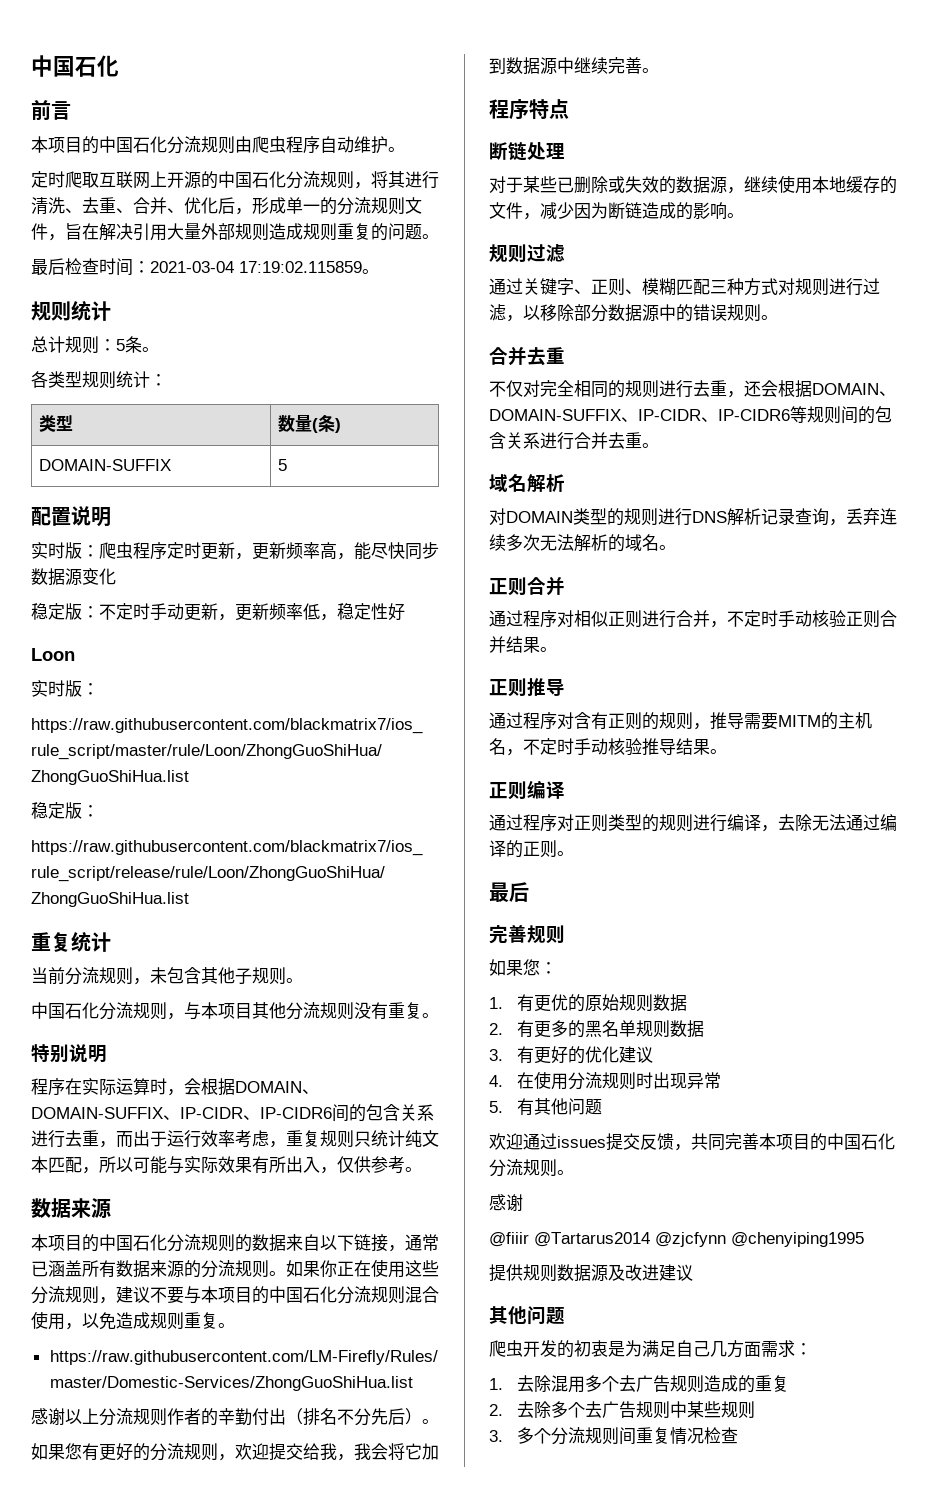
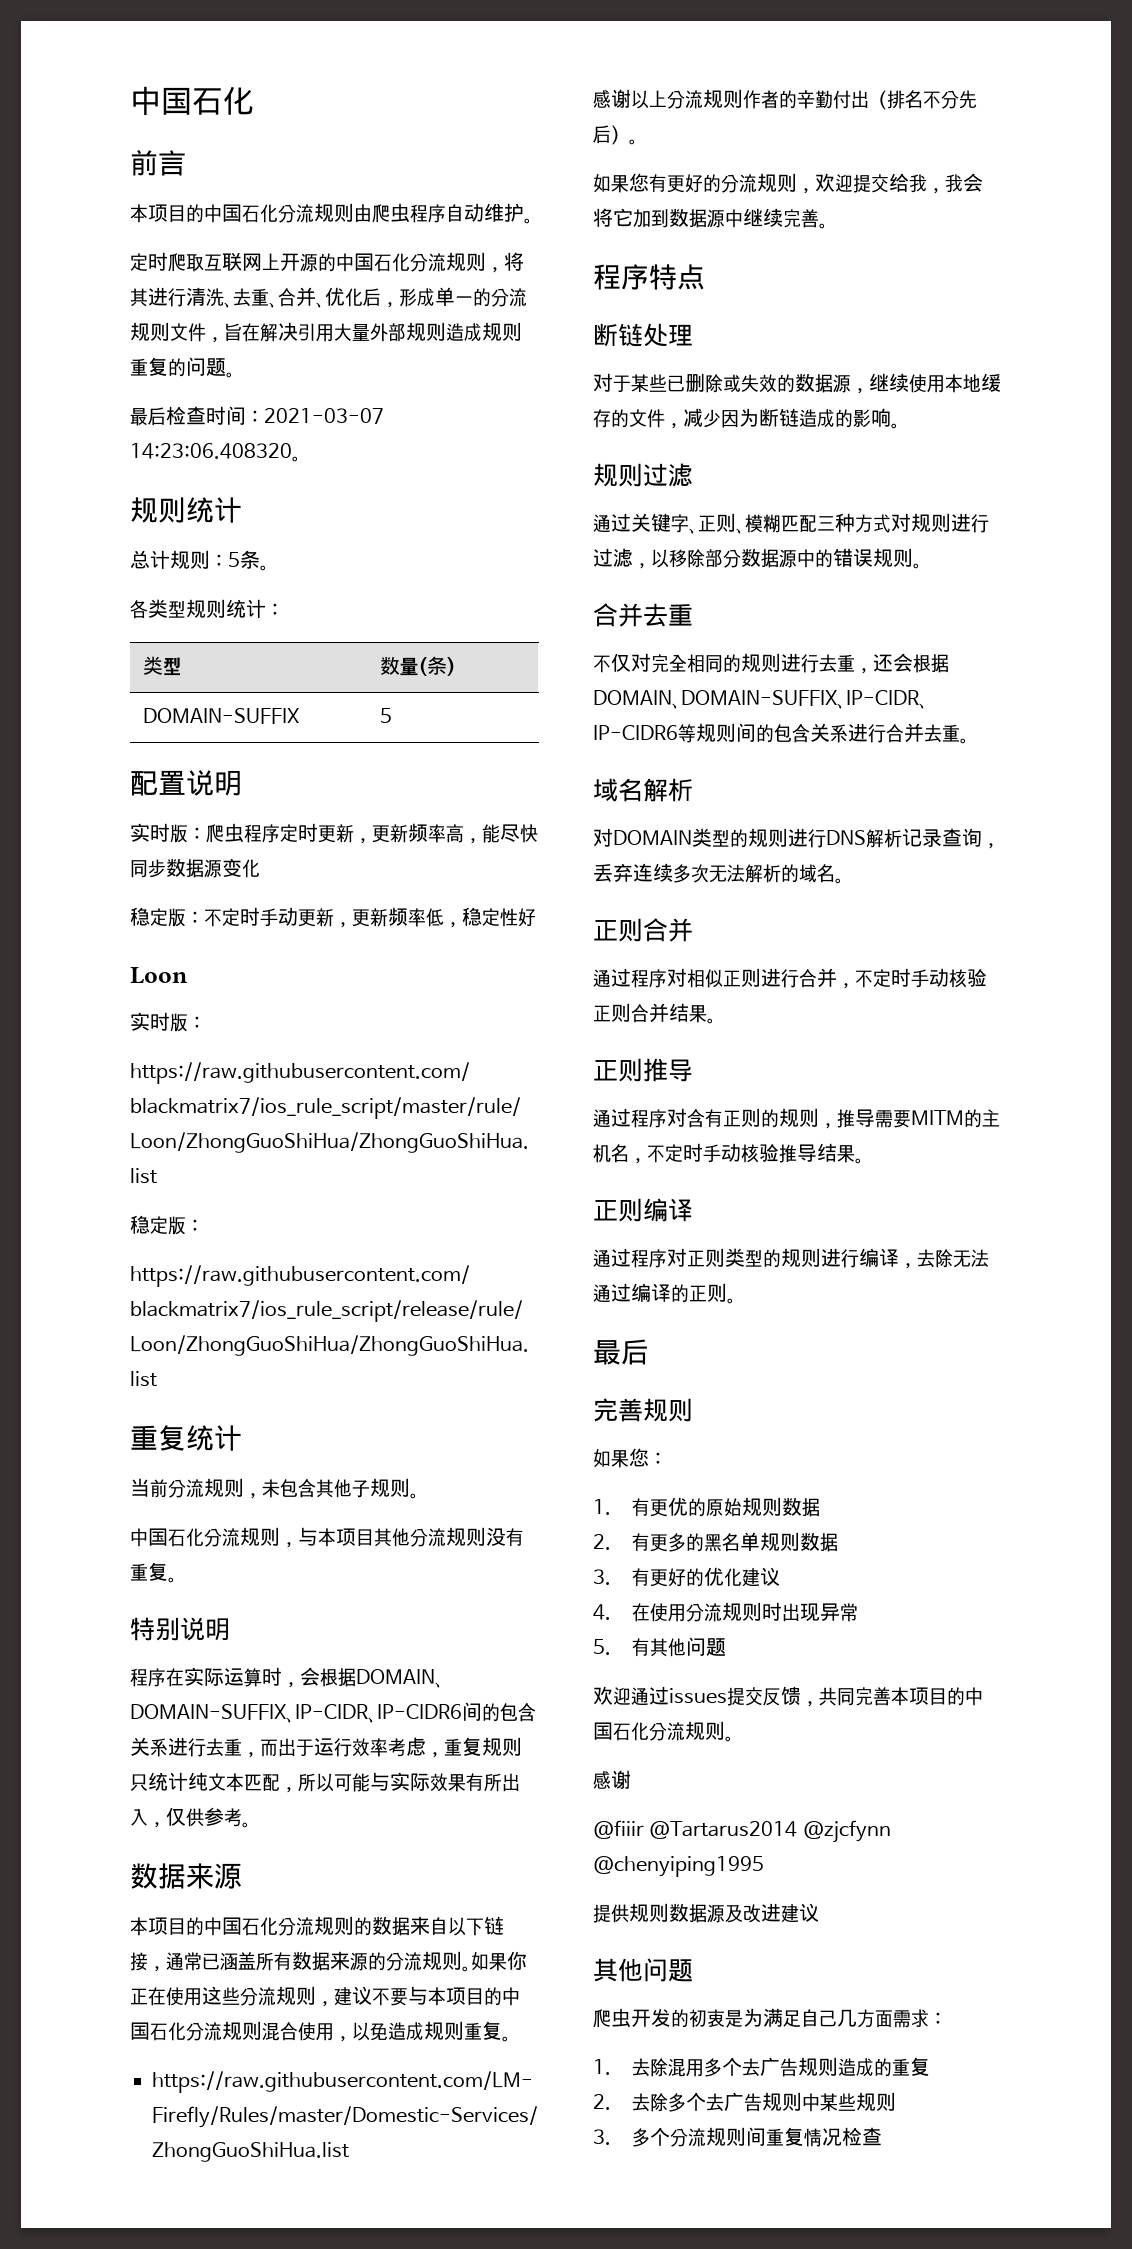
[150,261,362,273] 2021-03-04 17:19:02.115859 -> [264,408,384,424] [130,443,292,459] 2021-03-07 14:23:06.408320

